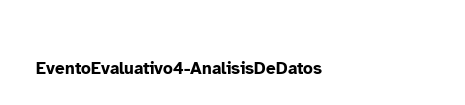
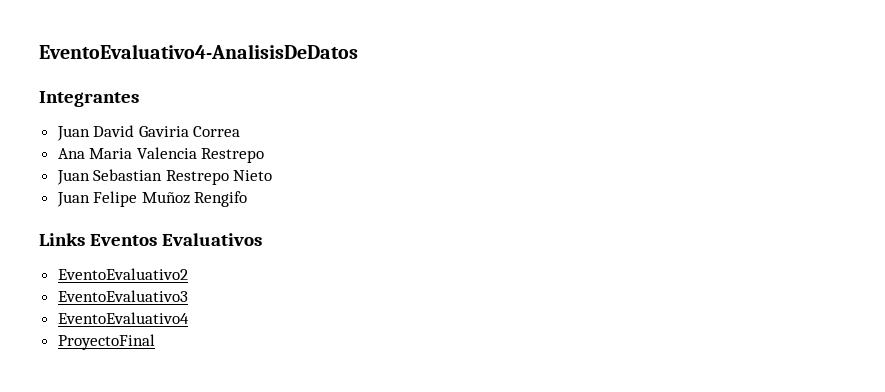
(322, 67) none -> [39,91,139,107] [56,125,241,141] [57,147,265,163] [56,169,273,185] [56,191,248,207] [39,233,262,246] [57,268,188,280] [57,290,188,302] [57,312,189,324] [57,334,155,350] // Integrantes // Juan David Gaviria Correa // Ana Maria Valencia Restrepo // Juan Sebastian Restrepo Nieto // Juan Felipe Muñoz Rengifo // Links Eventos Evaluativos // EventoEvaluativo2 // EventoEvaluativo3 // EventoEvaluativo4 // ProyectoFinal

